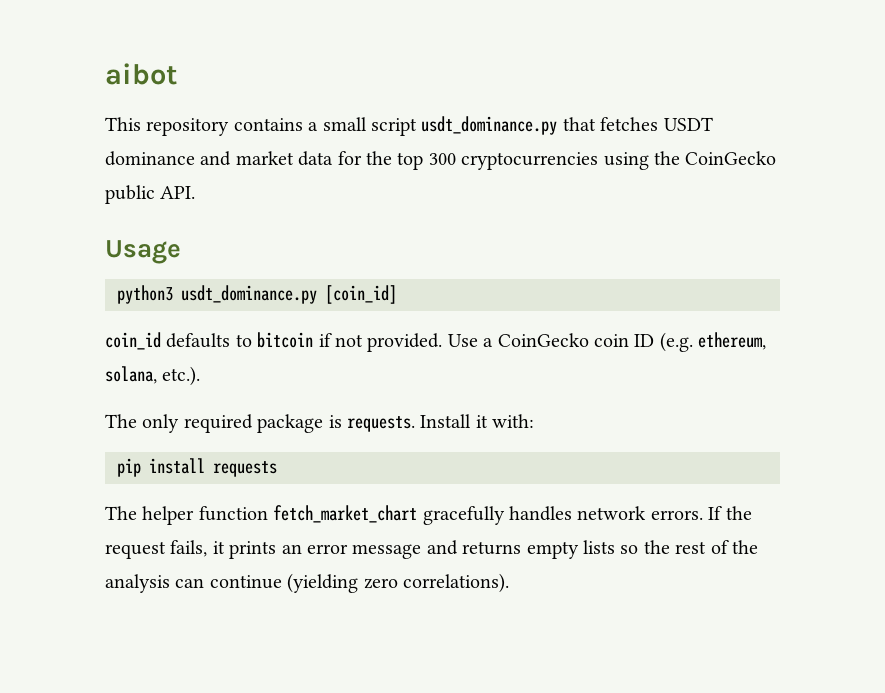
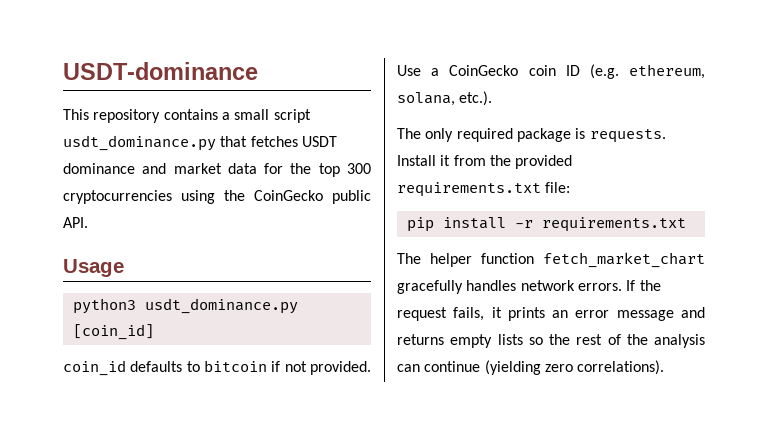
[105,63,177,85] aibot -> [63,62,258,80] USDT-dominance
[492,414,535,428] with: -> [453,155,573,169] [397,182,571,197] from the provided requirements.txt file:
[213,461,277,477] requests -> [514,217,686,232] -r requirements.txt

